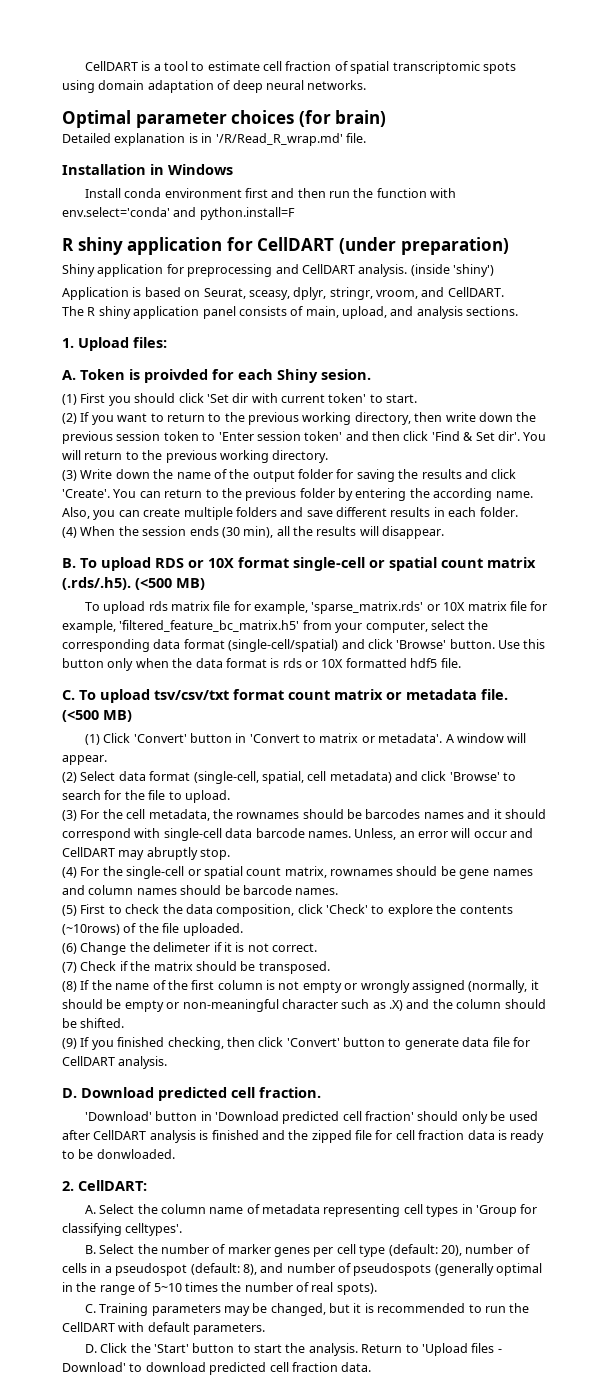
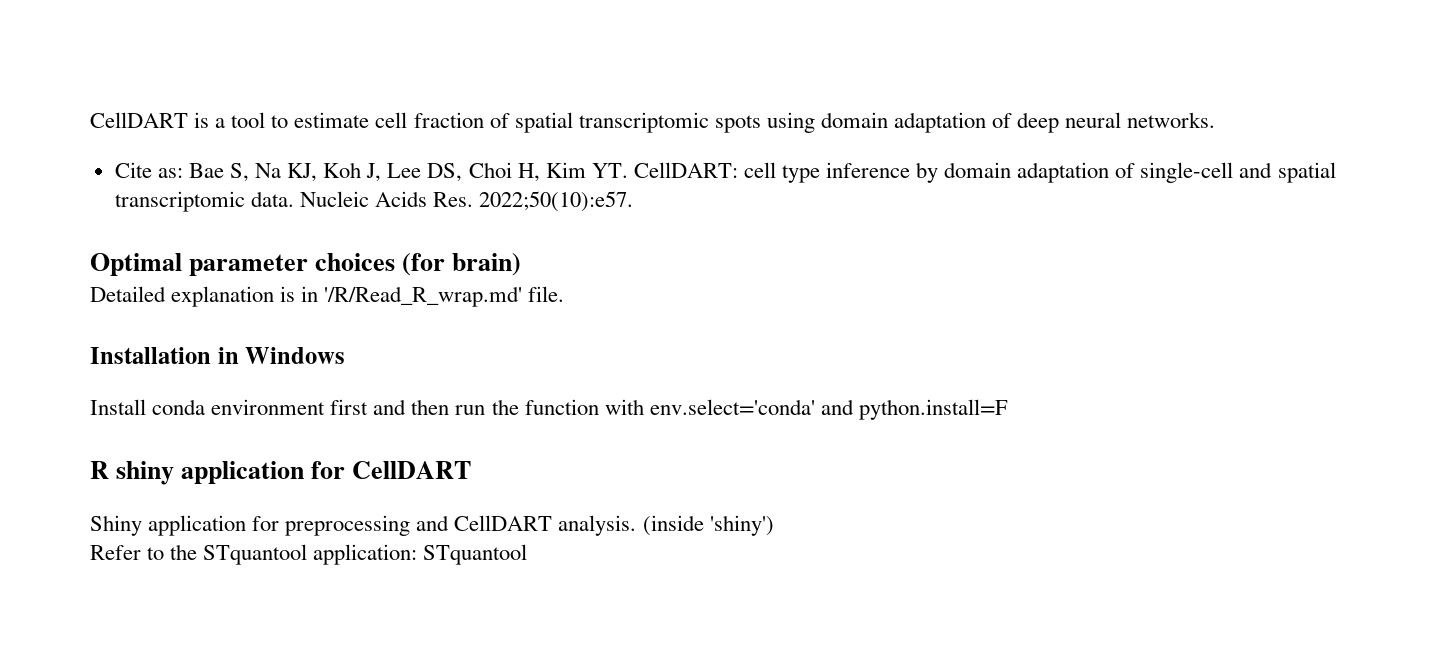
(367, 85) none -> [114,162,1336,183] [114,191,634,212] // Cite as: Bae S, Na KJ, Koh J, Lee DS, Choi H, Kim YT. CellDART: cell type inference by domain adaptation of single-cell and spatial transcriptomic data. Nucleic Acids Res. 2022;50(10):e57.
[338,237,509,255] (under preparation) -> (472, 470) none
[62,287,504,300] [62,306,519,319] [62,337,167,351] [62,369,371,383] [62,393,418,406] [62,412,537,425] [62,431,547,444] [62,450,329,463] [62,469,517,482] [62,488,533,501] [62,507,518,520] [62,526,445,539] [62,557,536,571] [62,577,205,590] [84,601,548,614] [62,620,489,633] [62,639,546,652] [62,658,461,671] [62,689,508,703] [62,710,132,722] [84,733,527,745] [62,755,107,765] [62,771,517,784] [62,790,230,803] [62,809,546,821] [62,828,534,841] [62,847,231,860] [62,866,533,879] [62,885,339,895] [62,904,513,917] [62,923,243,936] [62,942,317,955] [62,961,330,974] [62,980,539,993] [62,999,546,1012] [62,1018,125,1028] [62,1037,530,1050] [62,1056,168,1069] [62,1087,321,1101] [84,1111,538,1124] [62,1130,545,1143] [62,1149,175,1159] [62,1180,147,1191] [84,1204,538,1217] [62,1223,183,1236] [84,1244,530,1257] [62,1263,543,1276] [62,1282,377,1295] [84,1303,530,1316] [62,1322,266,1335] [84,1343,502,1356] [62,1362,372,1375] Application is based on Seurat, sceasy, dplyr, stringr, vroom, and CellDART. // The R shiny application panel consists of main, upload, and analysis sections. // 1. Upload files: // A. Token is proivded for each Shiny sesion. // (1) First you should click 'Set dir with current token' to start. // (2) If you want to return to the previous working directory, then write down the previous session token to 'Enter session token' and then click 'Find & Set dir'. You will return to the previous working directory. // (3) Write down the name of the output folder for saving the results and click 'Create'. You can return to the previous folder by entering the according name. Also, you can create multiple folders and save different results in each folder. // (4) When the session ends (30 min), all the results will disappear. // B. To upload RDS or 10X format single-cell or spatial count matrix (.rds/.h5). (<500 MB) // To upload rds matrix file for example, 'sparse_matrix.rds' or 10X matrix file for example, 'filtered_feature_bc_matrix.h5' from your computer, select the corresponding data format (single-cell/spatial) and click 'Browse' button. Use this button only when the data format is rds or 10X formatted hdf5 file. // C. To upload tsv/csv/txt format count matrix or metadata file. (<500 MB) // (1) Click 'Convert' button in 'Convert to matrix or metadata'. A window will appear. // (2) Select data format (single-cell, spatial, cell metadata) and click 'Browse' to search for the file to upload. // (3) For the cell metadata, the rownames should be barcodes names and it should correspond with single-cell data barcode names. Unless, an error will occur and CellDART may abruptly stop. // (4) For the single-cell or spatial count matrix, rownames should be gene names and column names should be barcode names. // (5) First to check the data composition, click 'Check' to explore the contents (~10rows) of the file uploaded. // (6) Change the delimeter if it is not correct. // (7) Check if the matrix should be transposed. // (8) If the name of the first column is not empty or wrongly assigned (normally, it should be empty or non-meaningful character such as .X) and the column should be shifted. // (9) If you finished checking, then click 'Convert' button to generate data file for CellDART analysis. // D. Download predicted cell fraction. // 'Download' button in 'Download predicted cell fraction' should only be used after CellDART analysis is finished and the zipped file for cell fraction data is ready to be donwloaded. // 2. CellDART: // A. Select the column name of metadata representing cell types in 'Group for classifying celltypes'. // B. Select the number of marker genes per cell type (default: 20), number of cells in a pseudospot (default: 8), and number of pseudospots (generally optimal in the range of 5~10 times the number of real spots). // C. Training parameters may be changed, but it is recommended to run the CellDART with default parameters. // D. Click the 'Start' button to start the analysis. Return to 'Upload files - Download' to download predicted cell fraction data. -> [90,544,528,565] Refer to the STquantool application: STquantool

